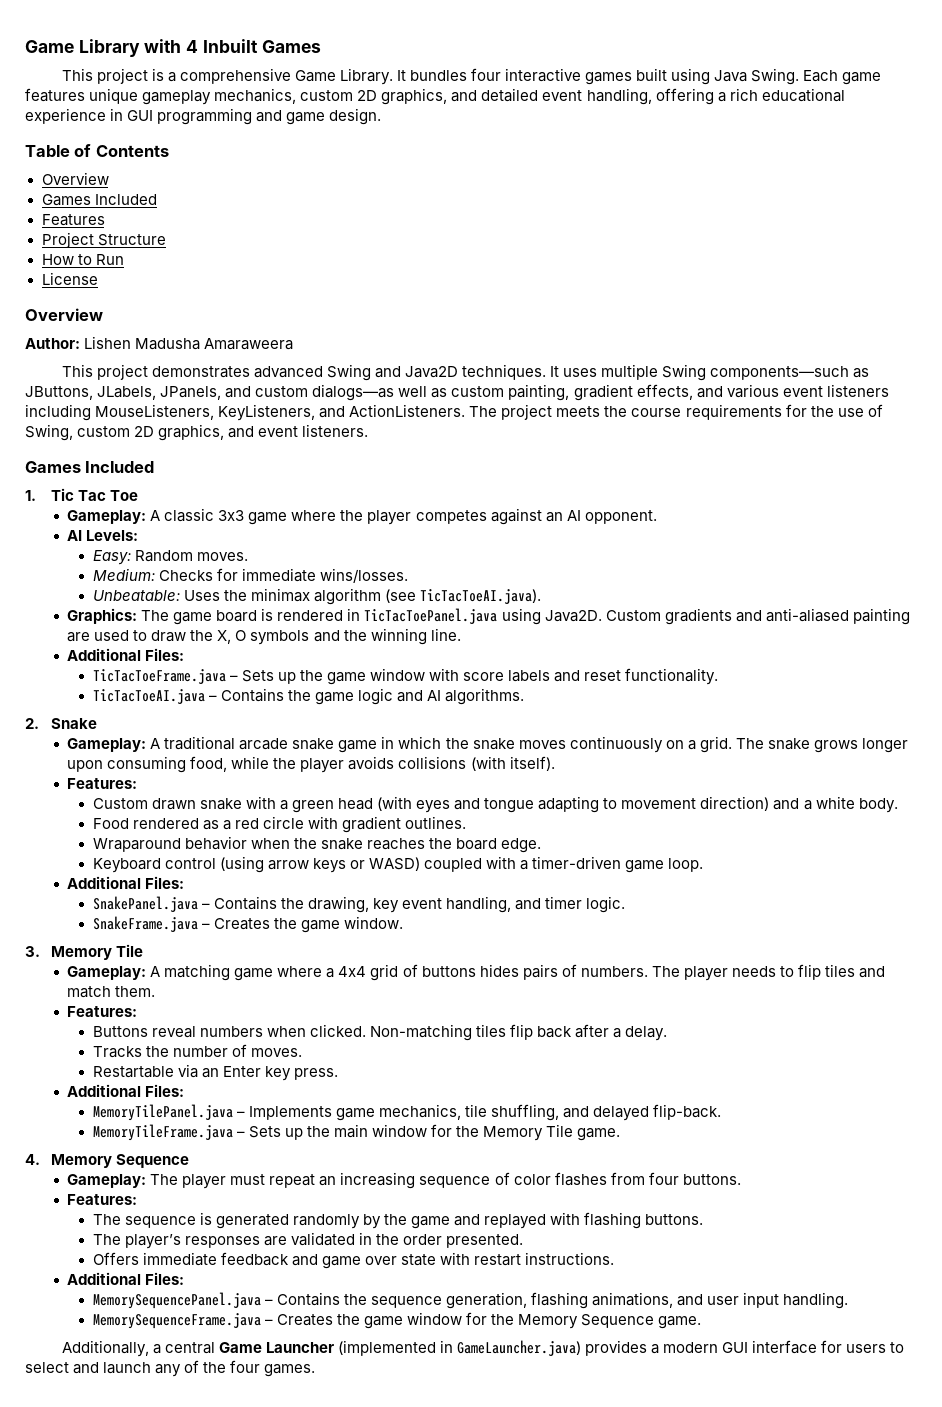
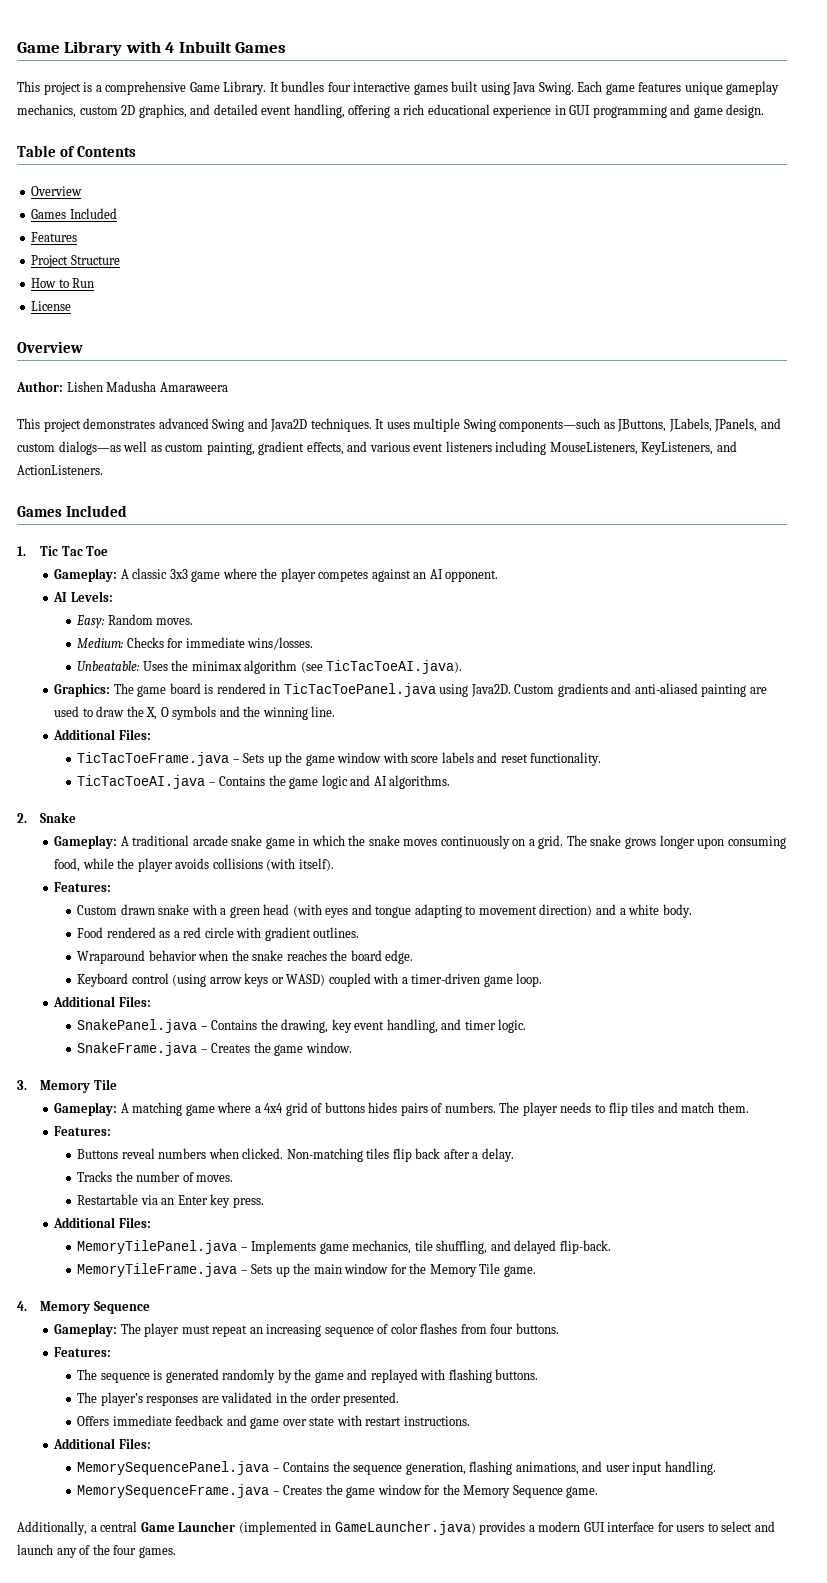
[469,404,883,420] [25,424,369,441] The project meets the course requirements for the use of Swing, custom 2D graphics, and event listeners. -> (103, 470) none

